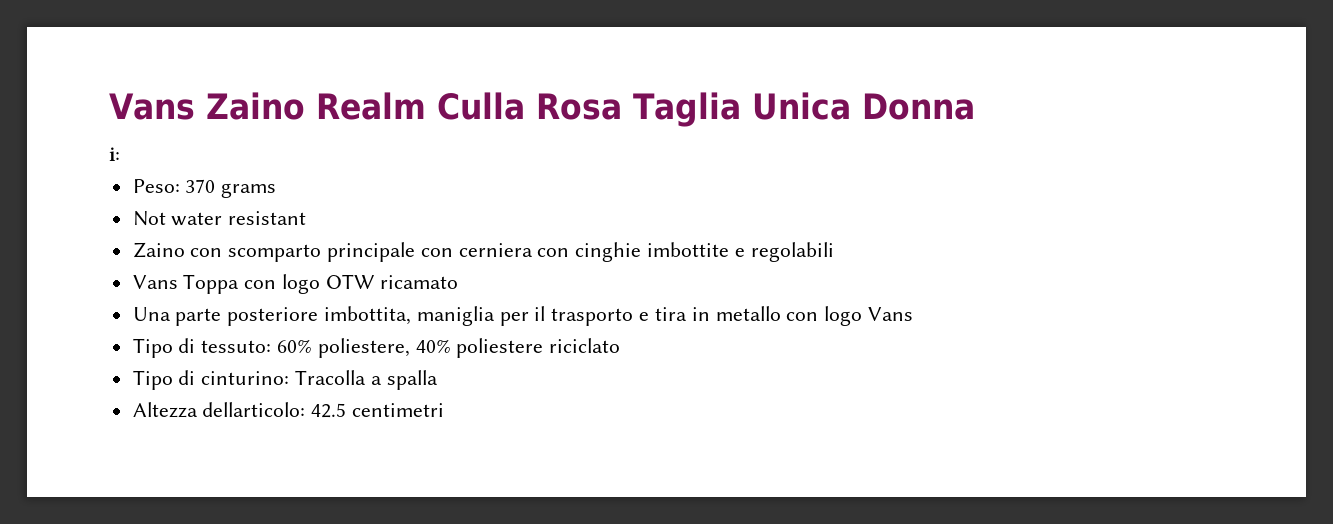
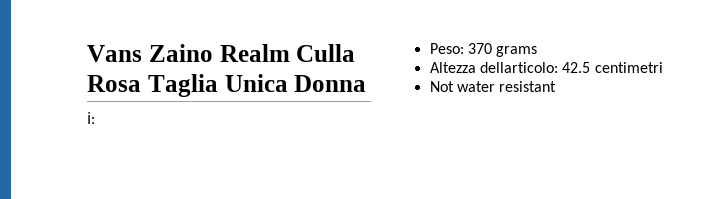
[132,211,307,226] [132,242,834,262] [132,274,458,294] [132,306,913,326] [132,338,621,358] [132,370,438,390] // Not water resistant // Zaino con scomparto principale con cerniera con cinghie imbottite e regolabili // Vans Toppa con logo OTW ricamato // Una parte posteriore imbottita, maniglia per il trasporto e tira in metallo con logo Vans // Tipo di tessuto: 60% poliestere, 40% poliestere riciclato // Tipo di cinturino: Tracolla a spalla -> (538, 51) none
(445, 410) none -> [429,81,557,92] // Not water resistant

